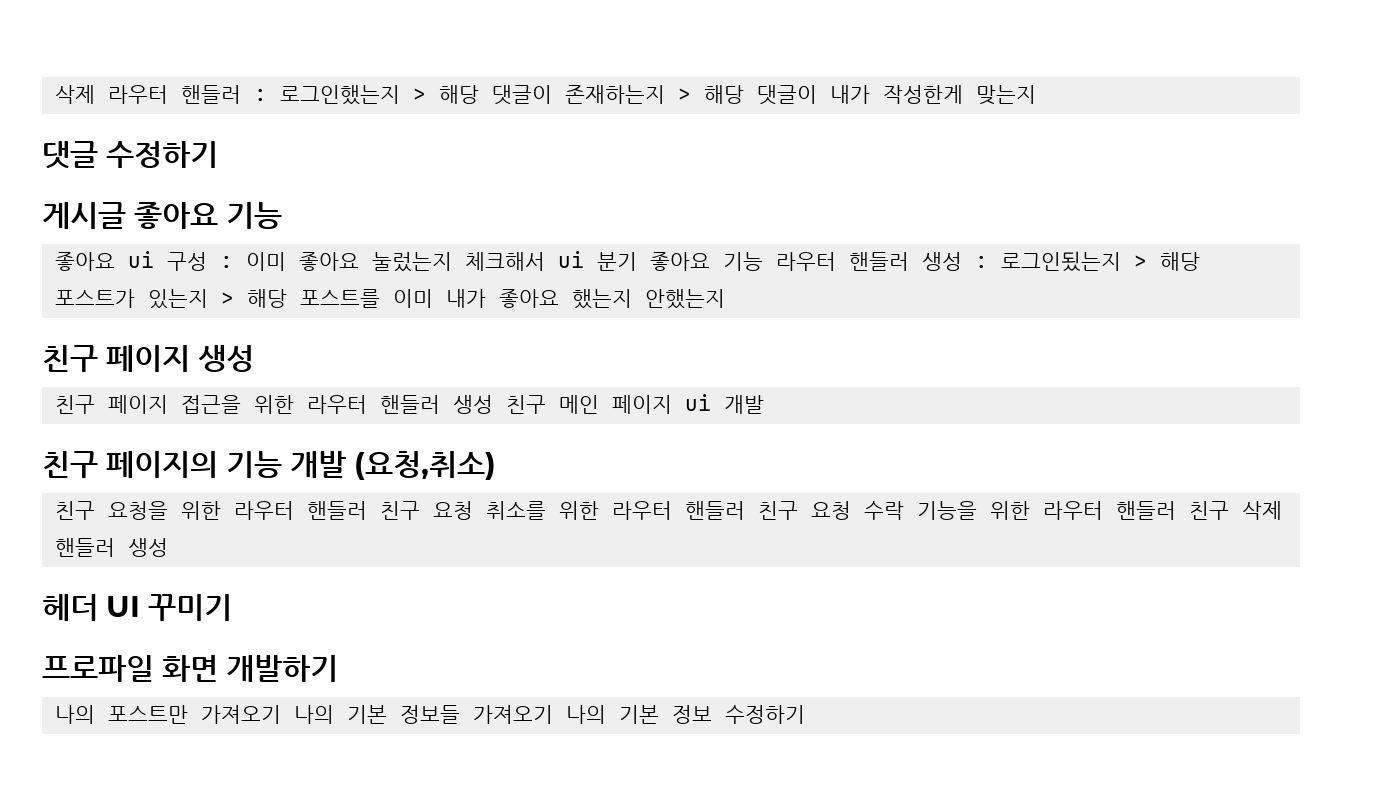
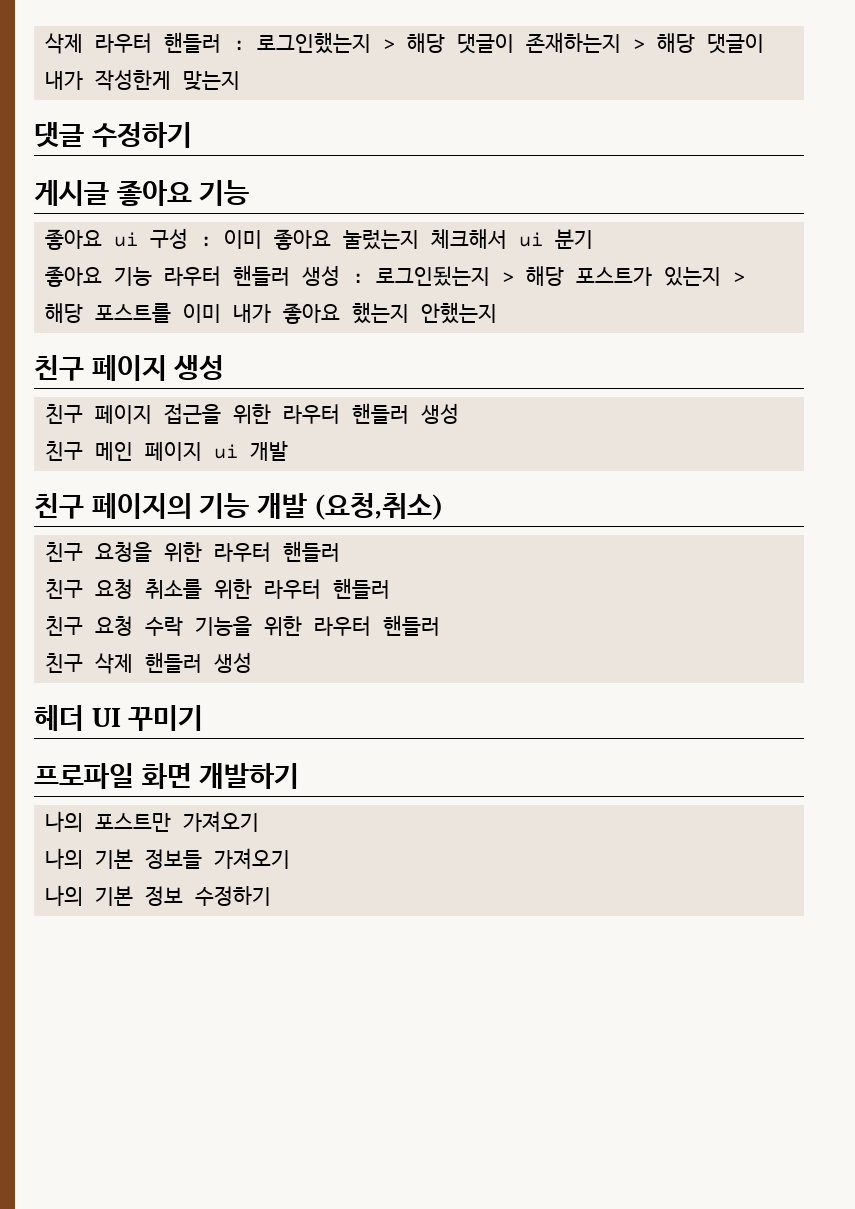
(637, 261) none -> (593, 239) //
(493, 404) none -> (459, 413) //
(367, 510) none -> (340, 551) //
(745, 510) none -> (390, 588) //
(1176, 510) none -> (440, 625) //
(281, 714) none -> (259, 821) //
(553, 714) none -> (290, 858) //

